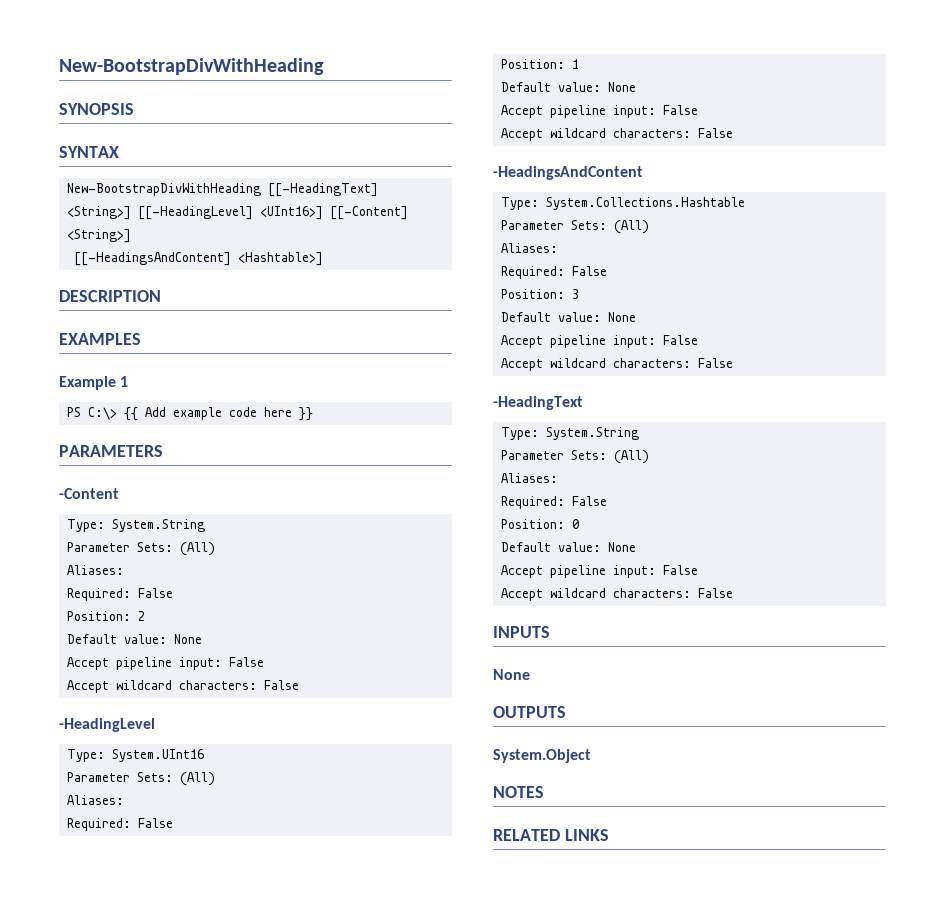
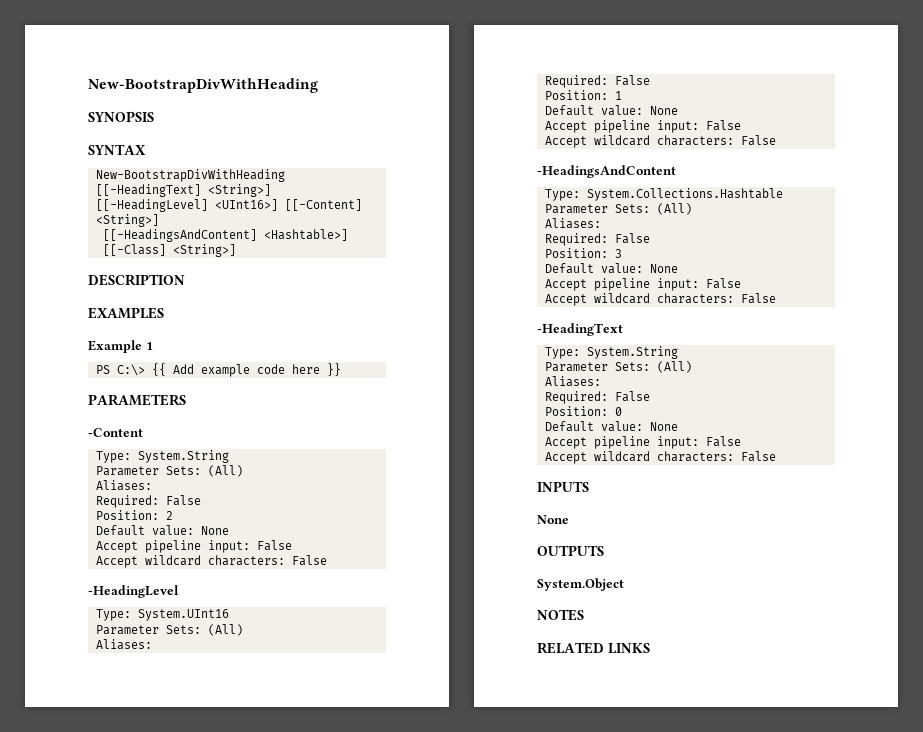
(324, 259) none -> [102,244,236,257] [[-Class] <String>]

